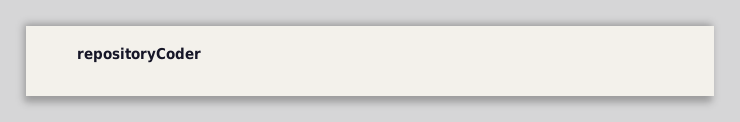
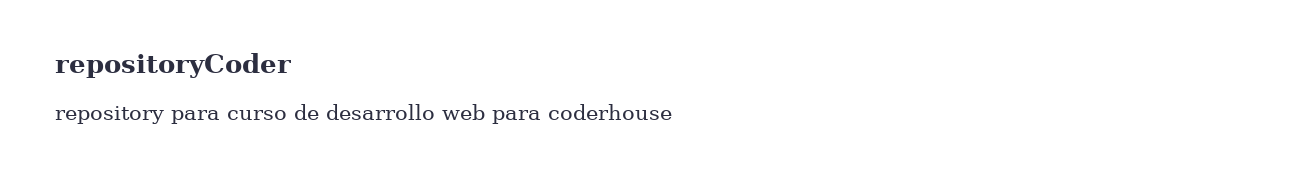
(201, 55) none -> [55,104,672,124] // repository para curso de desarrollo web para coderhouse

